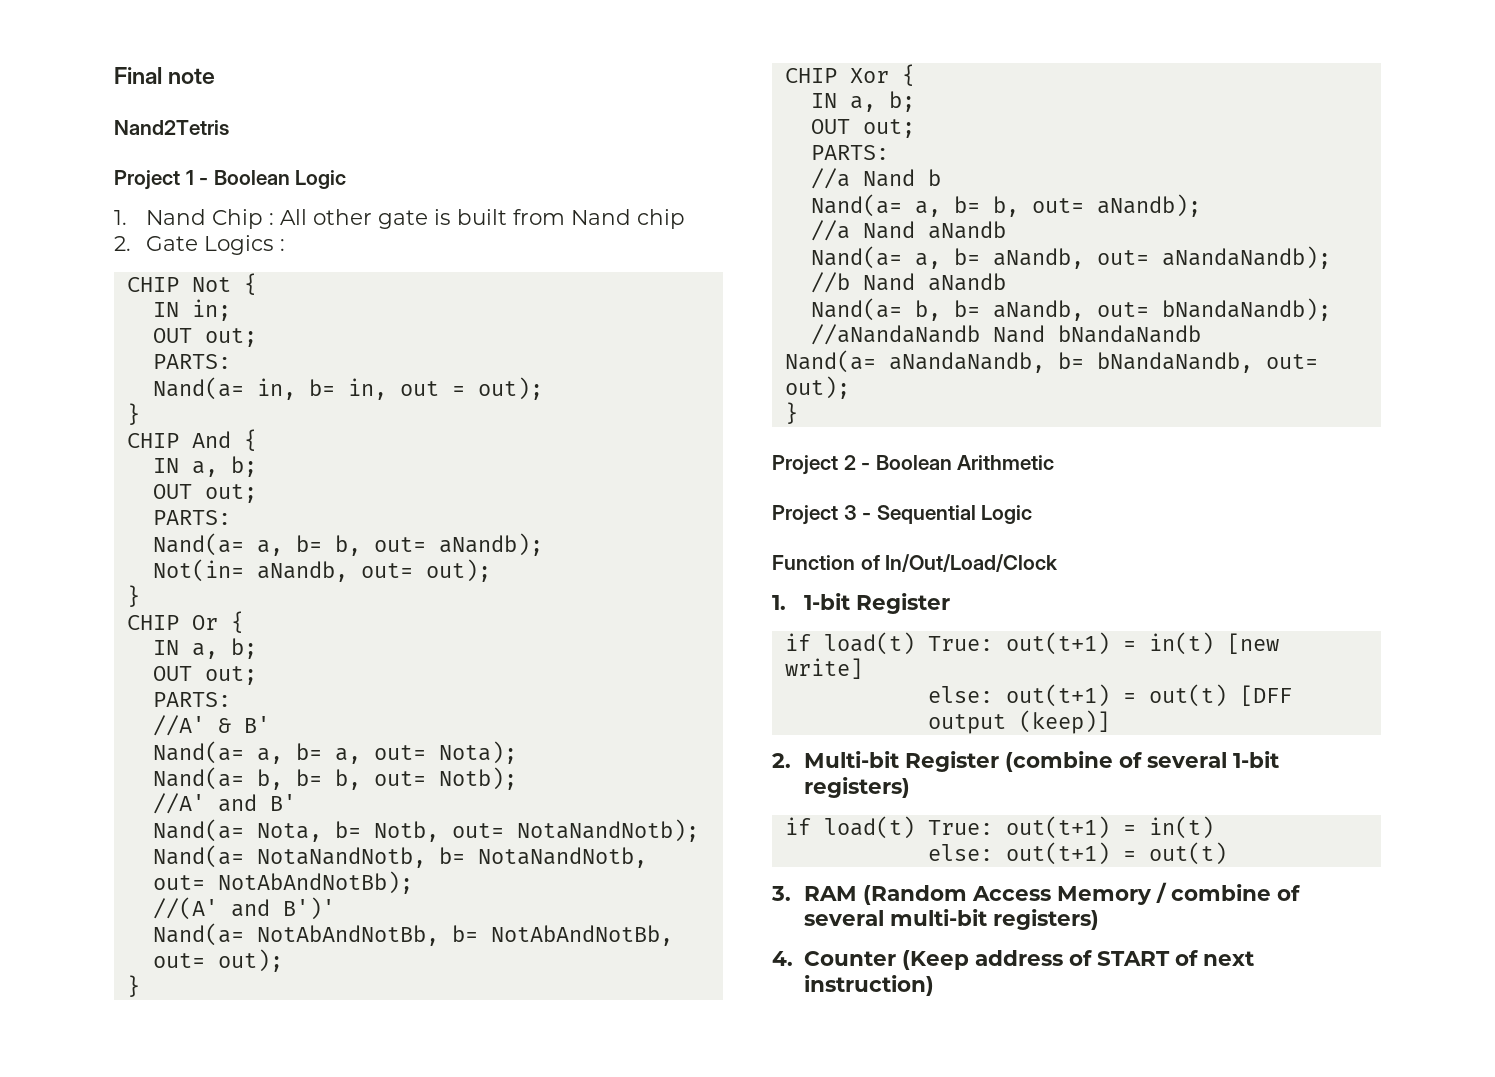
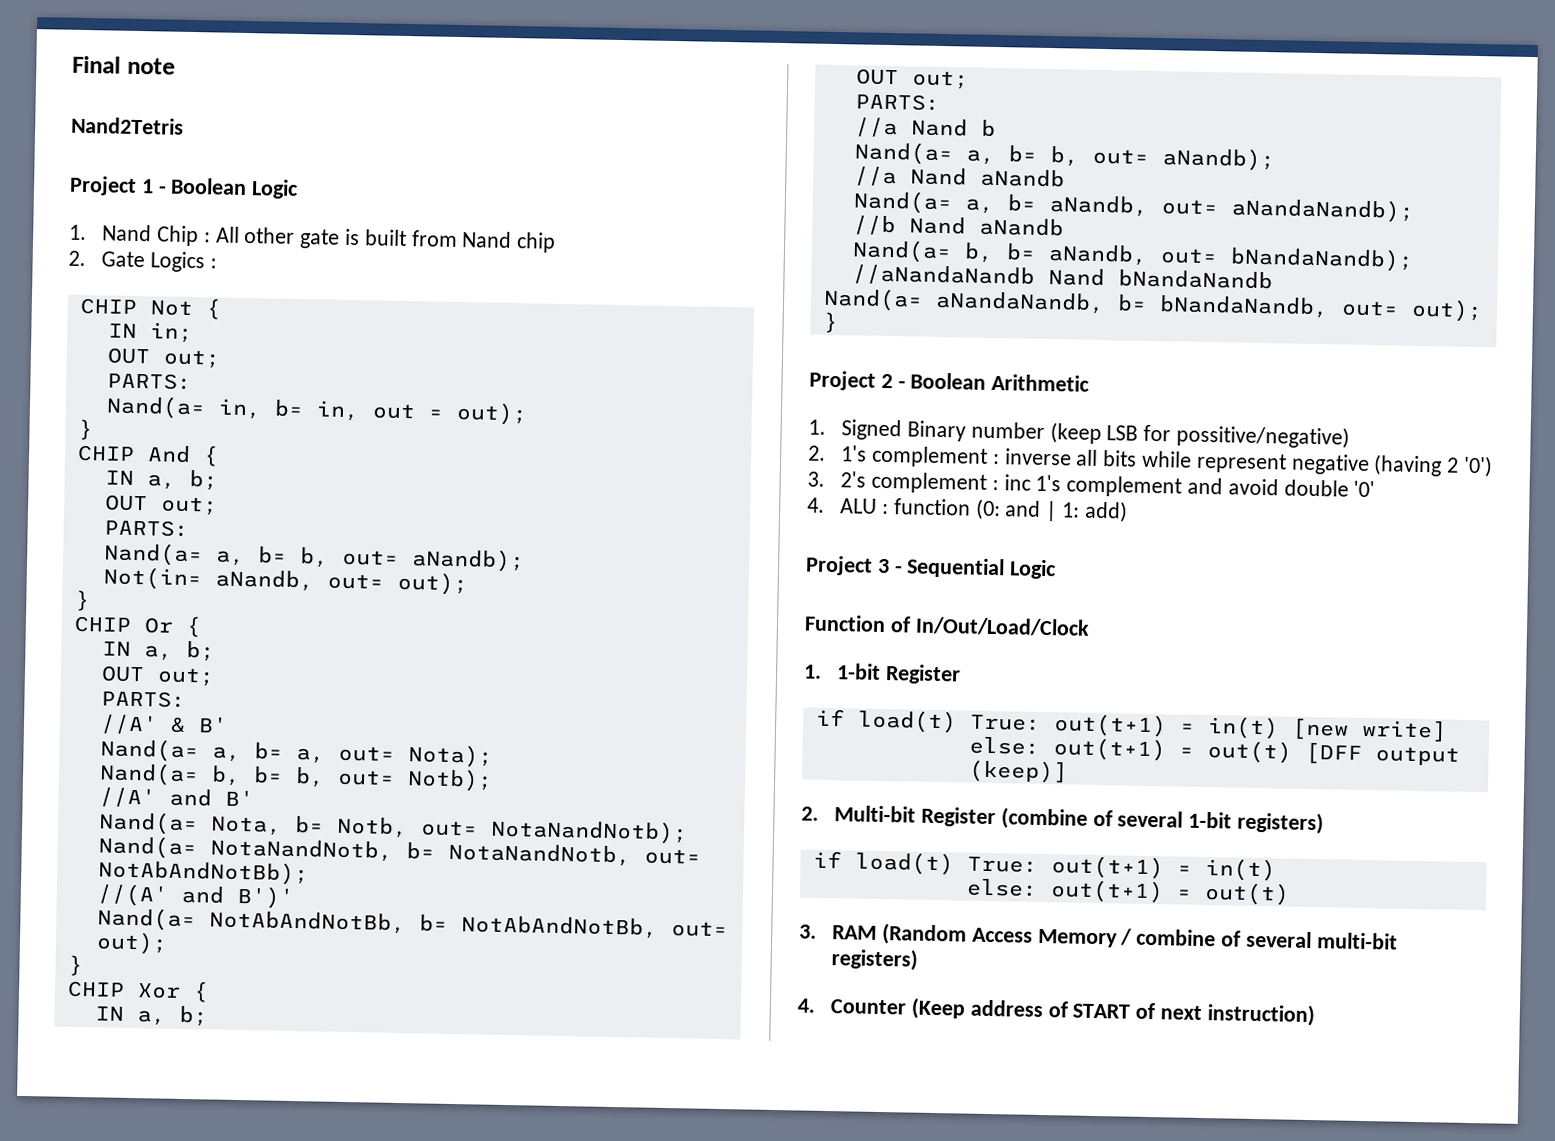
(1055, 462) none -> [808,419,1350,449] [808,445,1494,478] [807,471,1376,498] [807,497,1128,523] // 1. Signed Binary number (keep LSB for possitive/negative) // 2. 1's complement : inverse all bits while represent negative (having 2 '0') // 3. 2's complement : inc 1's complement and avoid double '0' // 4. ALU : function (0: and | 1: add)

